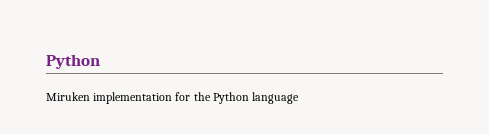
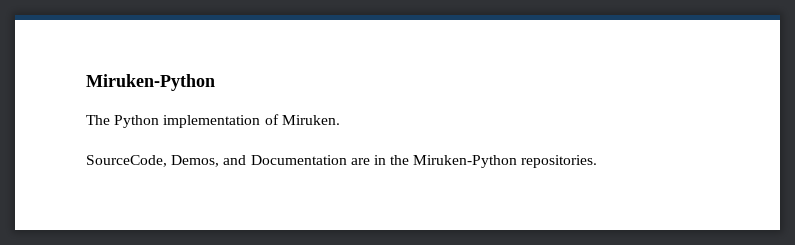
[46,54,100,69] [46,92,300,104] Python // Miruken implementation for the Python language -> [86,74,215,91] [86,114,340,128] [86,155,598,168] Miruken-Python // The Python implementation of Miruken. // SourceCode, Demos, and Documentation are in the Miruken-Python repositories.

